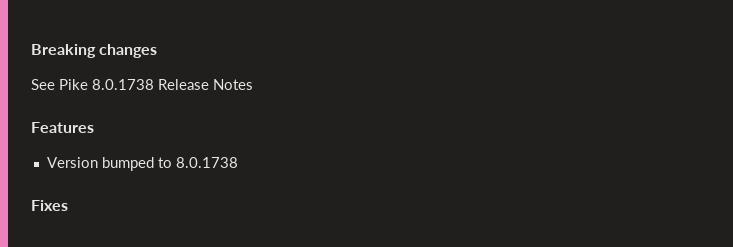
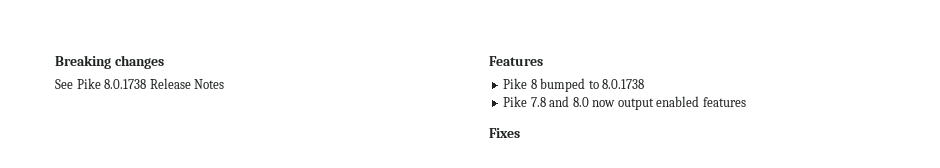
[46,157,98,168] Version -> [503,78,537,89] Pike 8
(238, 162) none -> [503,96,746,110] // Pike 7.8 and 8.0 now output enabled features

